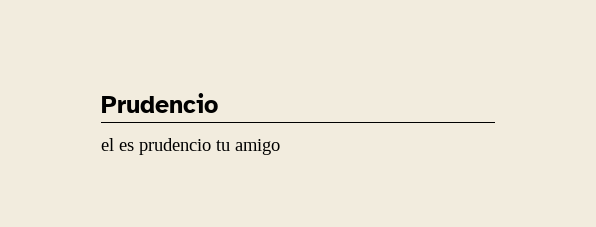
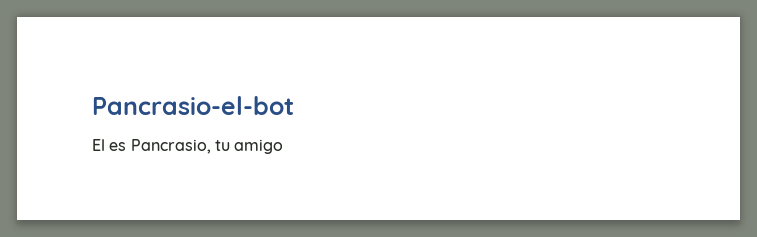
[101,93,218,113] [101,138,211,155] Prudencio // el es prudencio -> [92,96,294,115] [92,139,211,154] Pancrasio-el-bot // El es Pancrasio,

